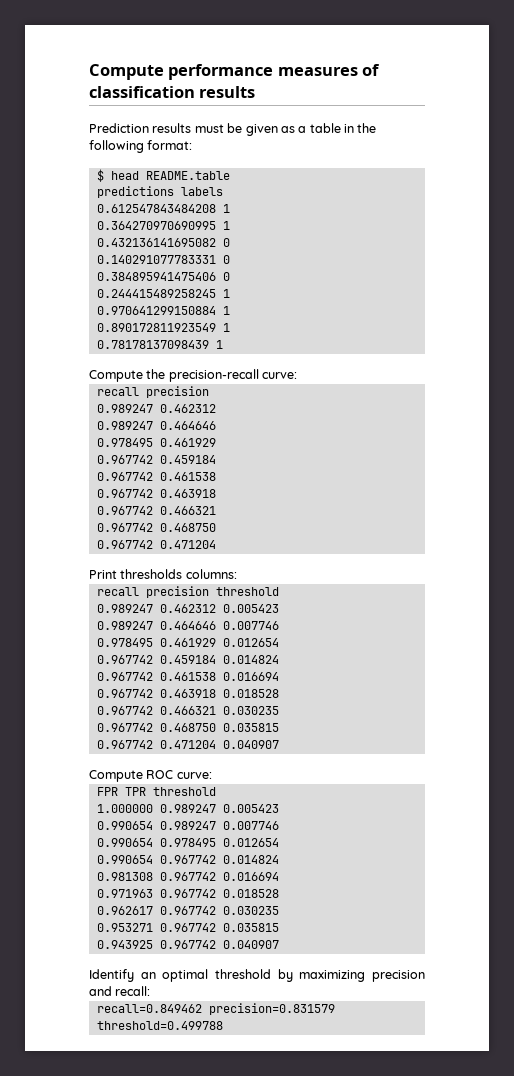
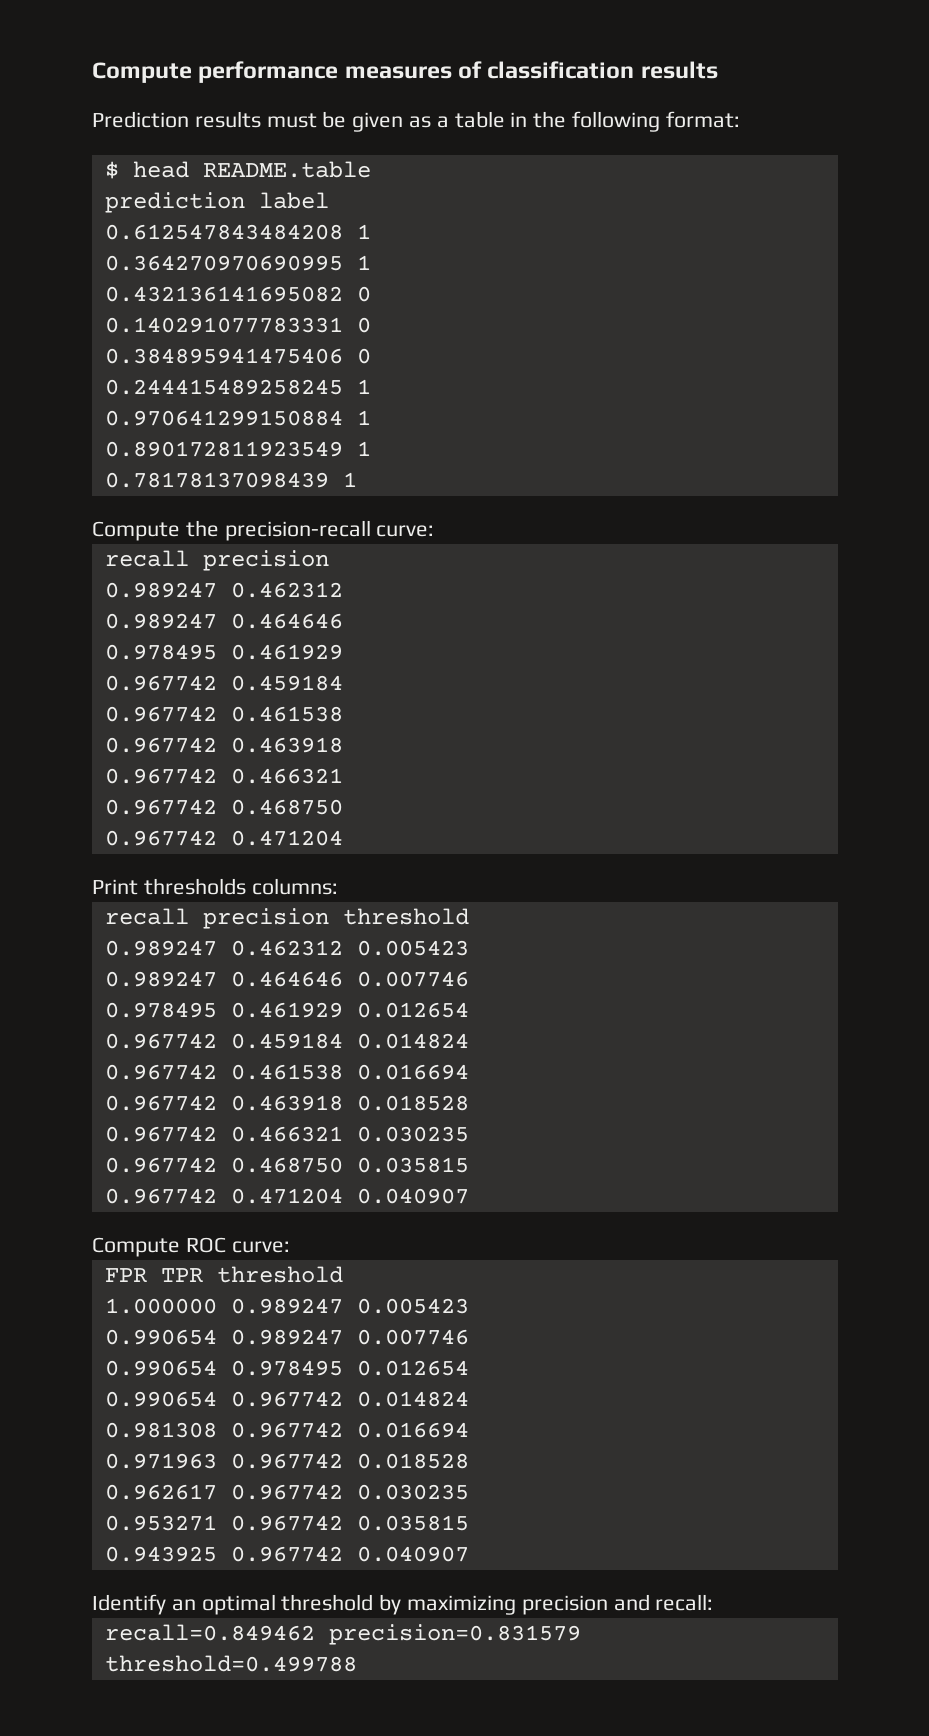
[96,186,223,198] predictions labels -> [104,192,329,213] prediction label

